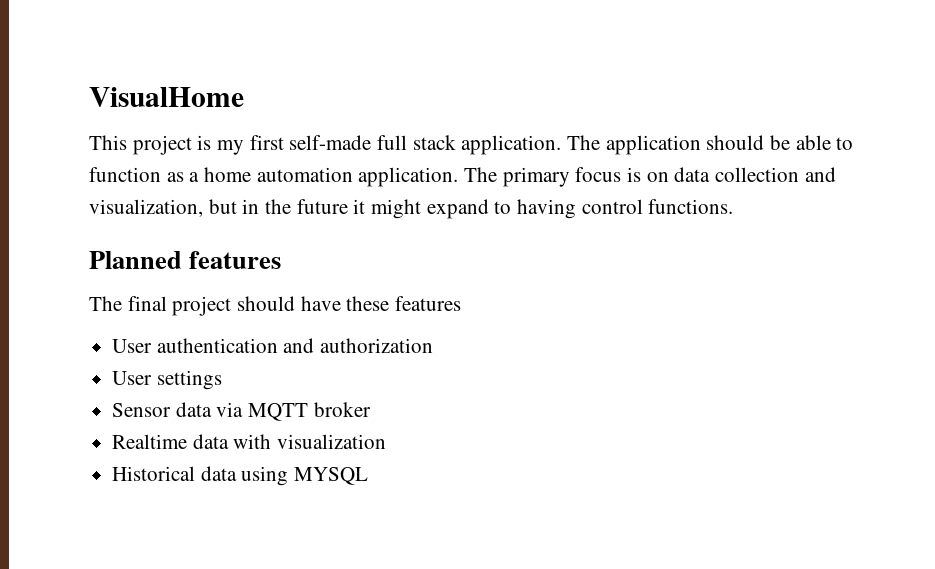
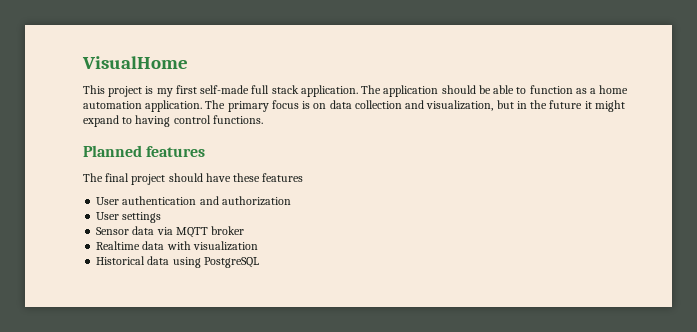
[294,467,369,485] MYSQL -> [203,257,259,268] PostgreSQL

